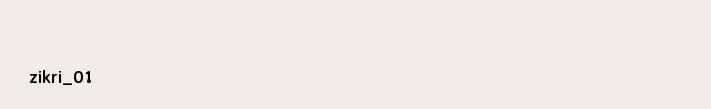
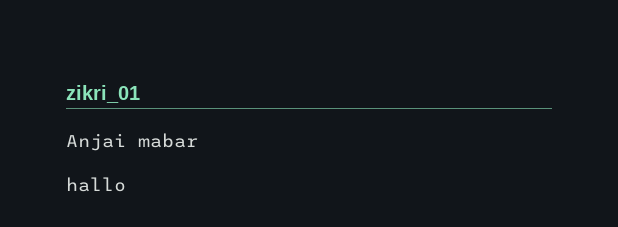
(93, 77) none -> [66,133,198,151] [66,177,126,192] // Anjai mabar // hallo

